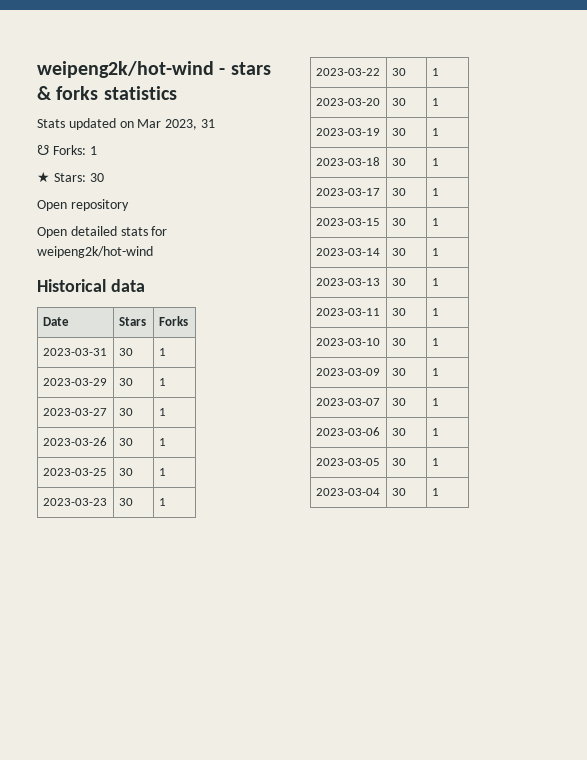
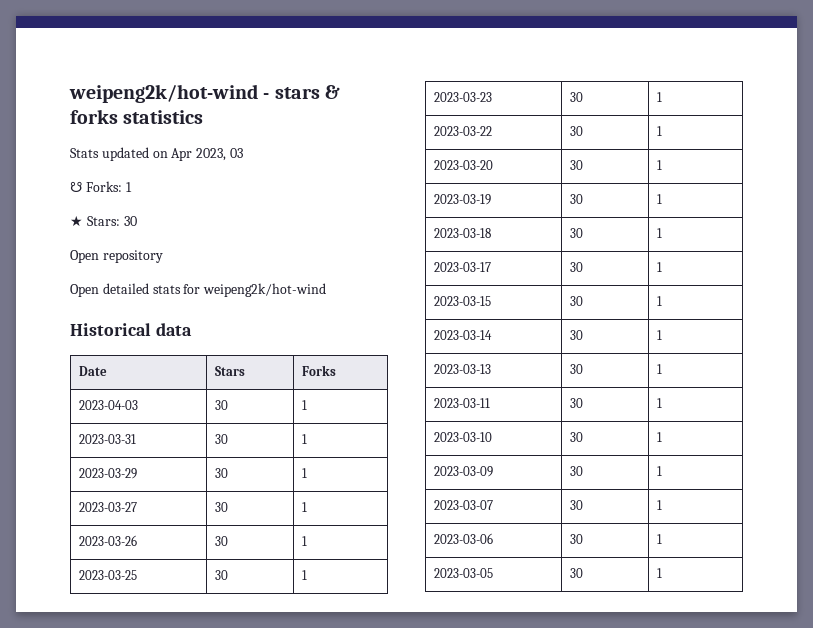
[137,119,215,130] Mar 2023, 31 -> [171,148,243,161] Apr 2023, 03
(188, 321) none -> [79,400,139,410] [215,400,229,410] [302,400,308,410] // 2023-04-03 | 30 | 1
[315,488,380,496] [391,488,406,496] [431,488,439,496] // 2023-03-04 | 30 | 1 -> (663, 573) none

